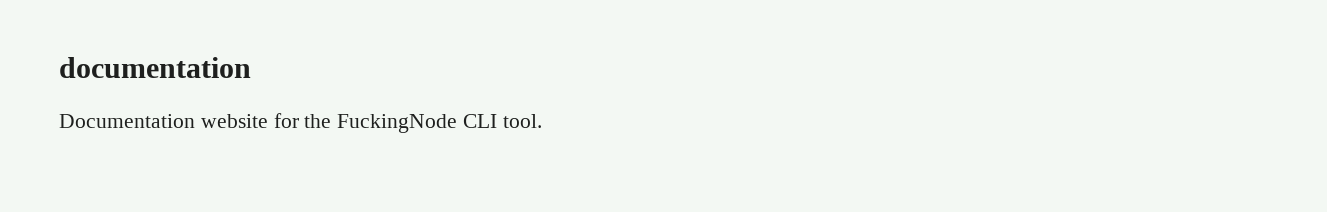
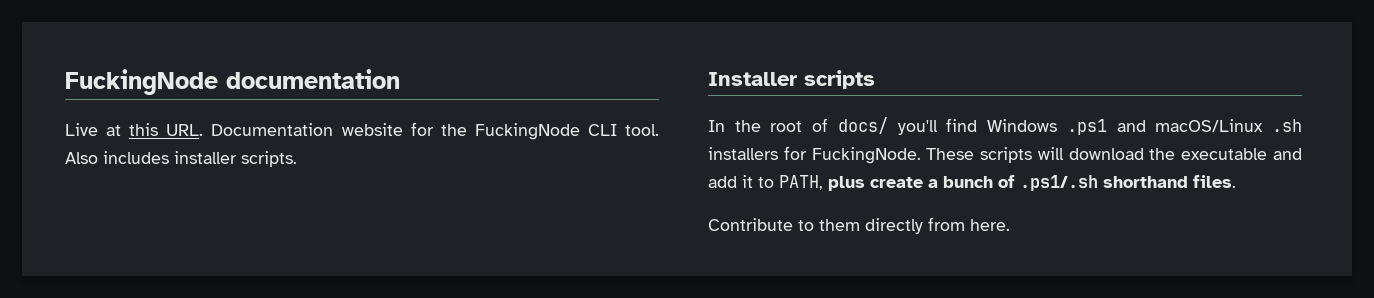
(59, 67) none -> [65,69,218,95] FuckingNode
(251, 67) none -> [65,123,204,136] Live at this URL.
(542, 121) none -> [65,151,297,167] [708,70,875,89] [708,117,1302,135] [708,146,1302,164] [708,175,1236,191] [708,217,1010,234] Also includes installer scripts. // Installer scripts // In the root of docs/ you'll find Windows .ps1 and macOS/Linux .sh installers for FuckingNode. These scripts will download the executable and add it to PATH, plus create a bunch of .ps1/.sh shorthand files. // Contribute to them directly from here.

